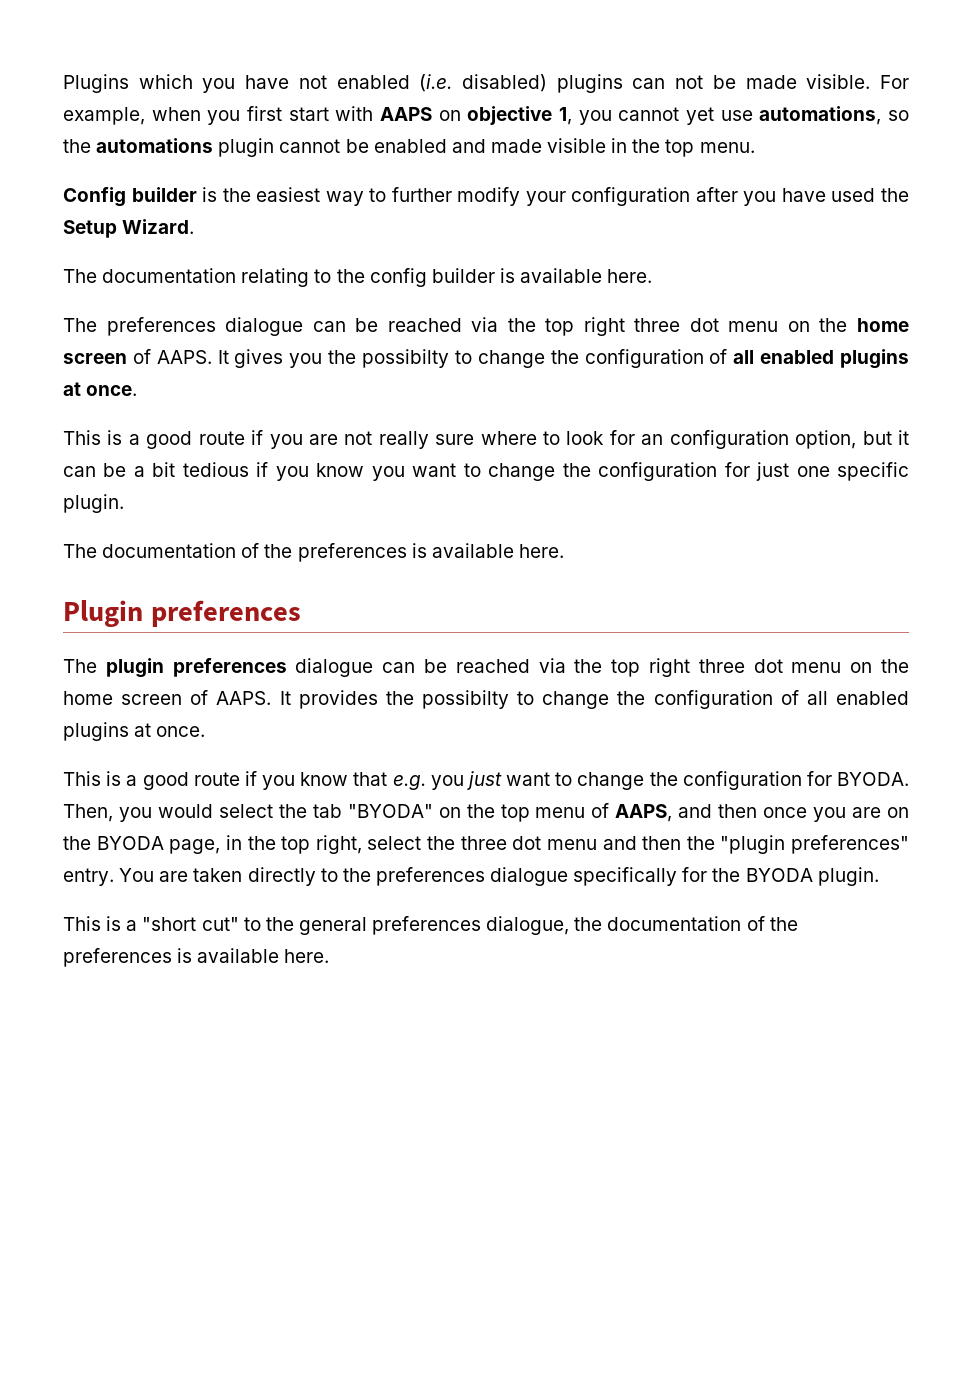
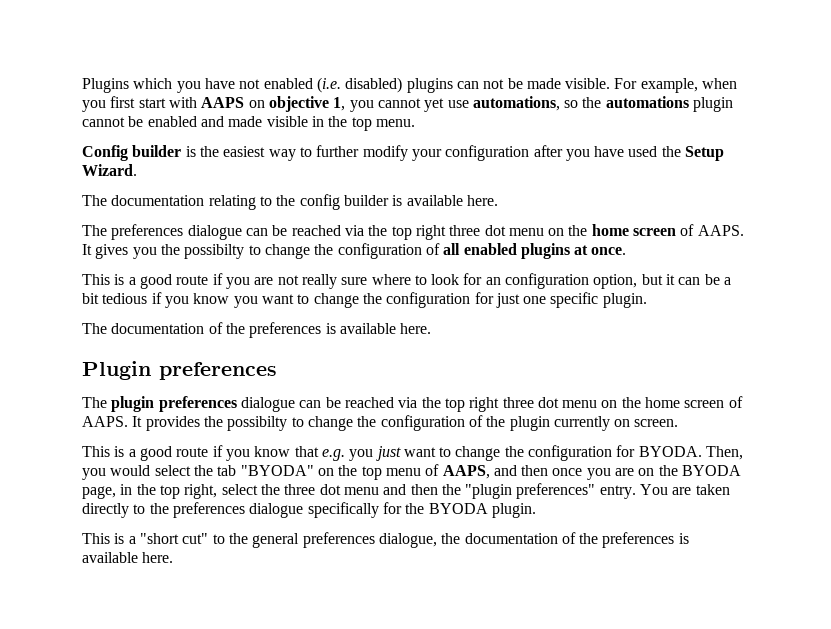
[806,691,909,705] [63,722,206,741] all enabled plugins at once. -> [486,416,679,431] the plugin currently on screen.

